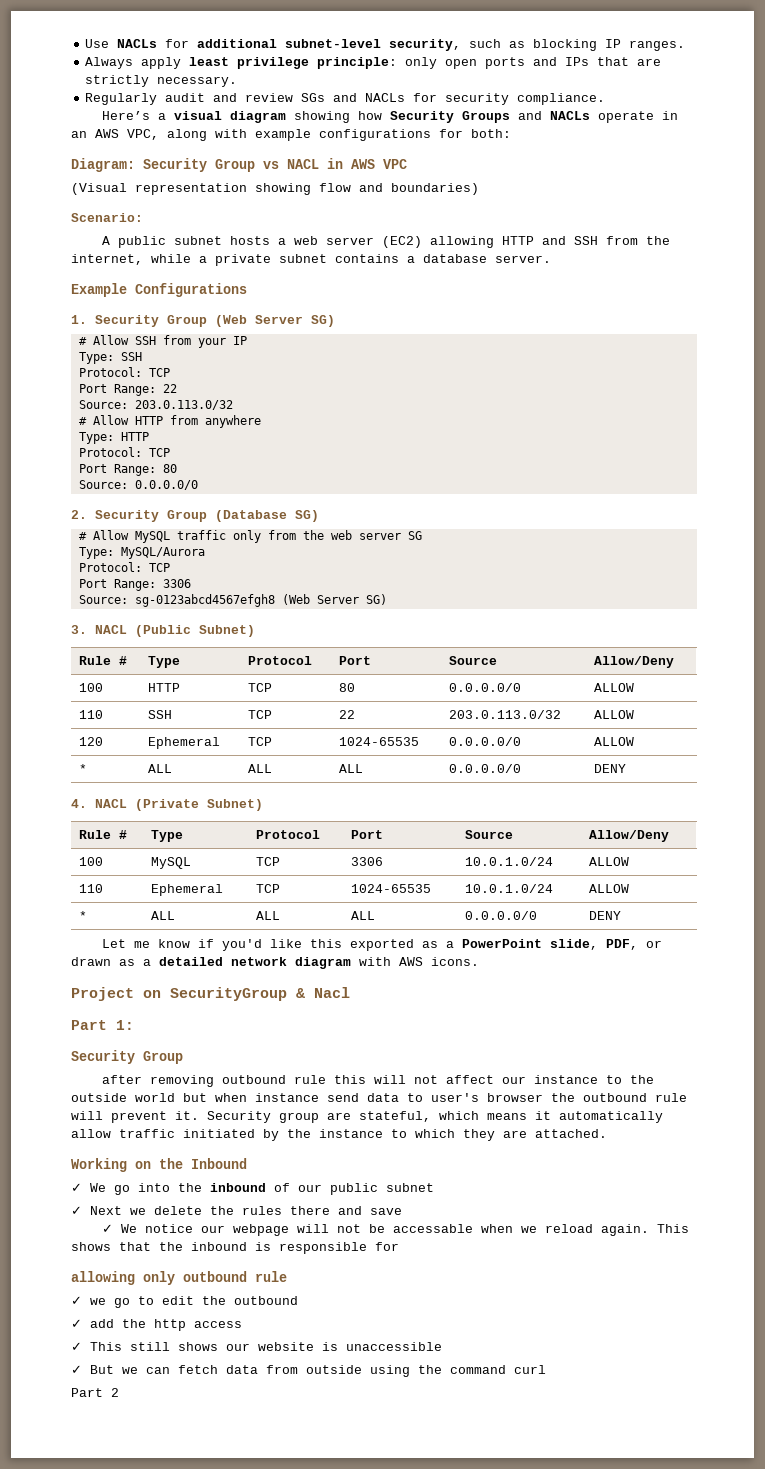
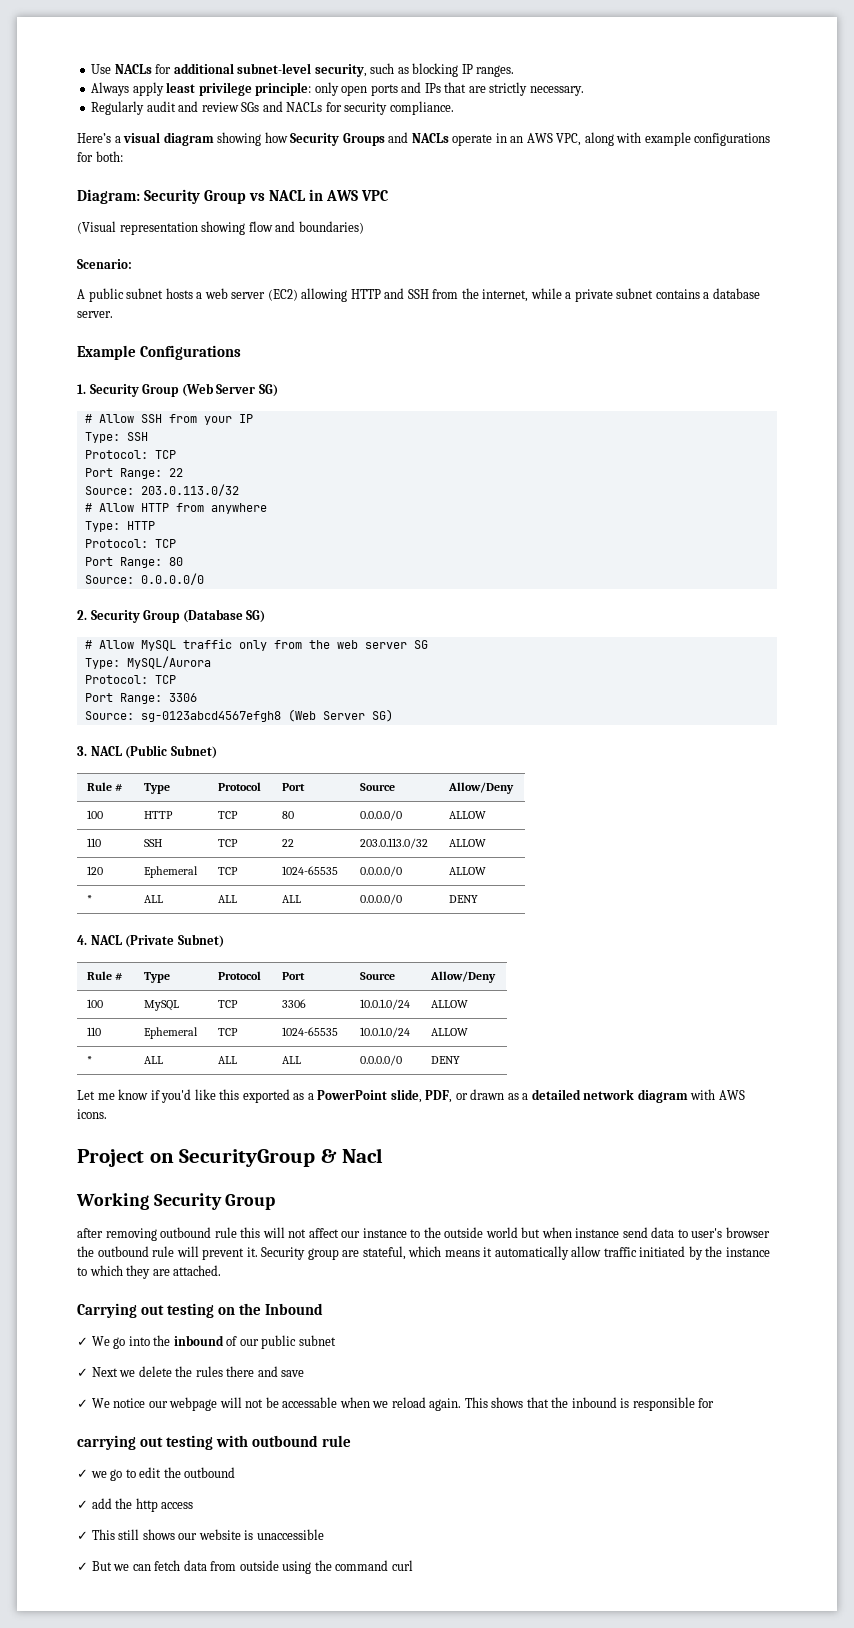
[71,1020,134,1030] Part 1: // -> [76,1193,149,1210] Working
[71,1158,127,1172] Working -> [77,1303,215,1318] Carrying out testing
[71,1271,175,1285] allowing only -> [77,1435,249,1450] carrying out testing with
[71,1388,119,1397] // Part 2 -> (413, 1565) none

